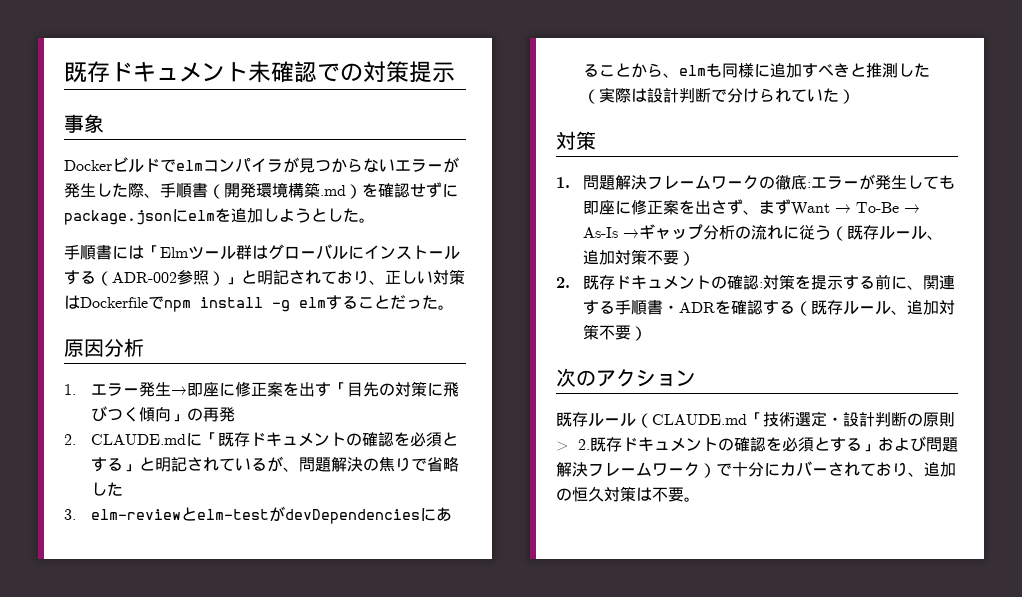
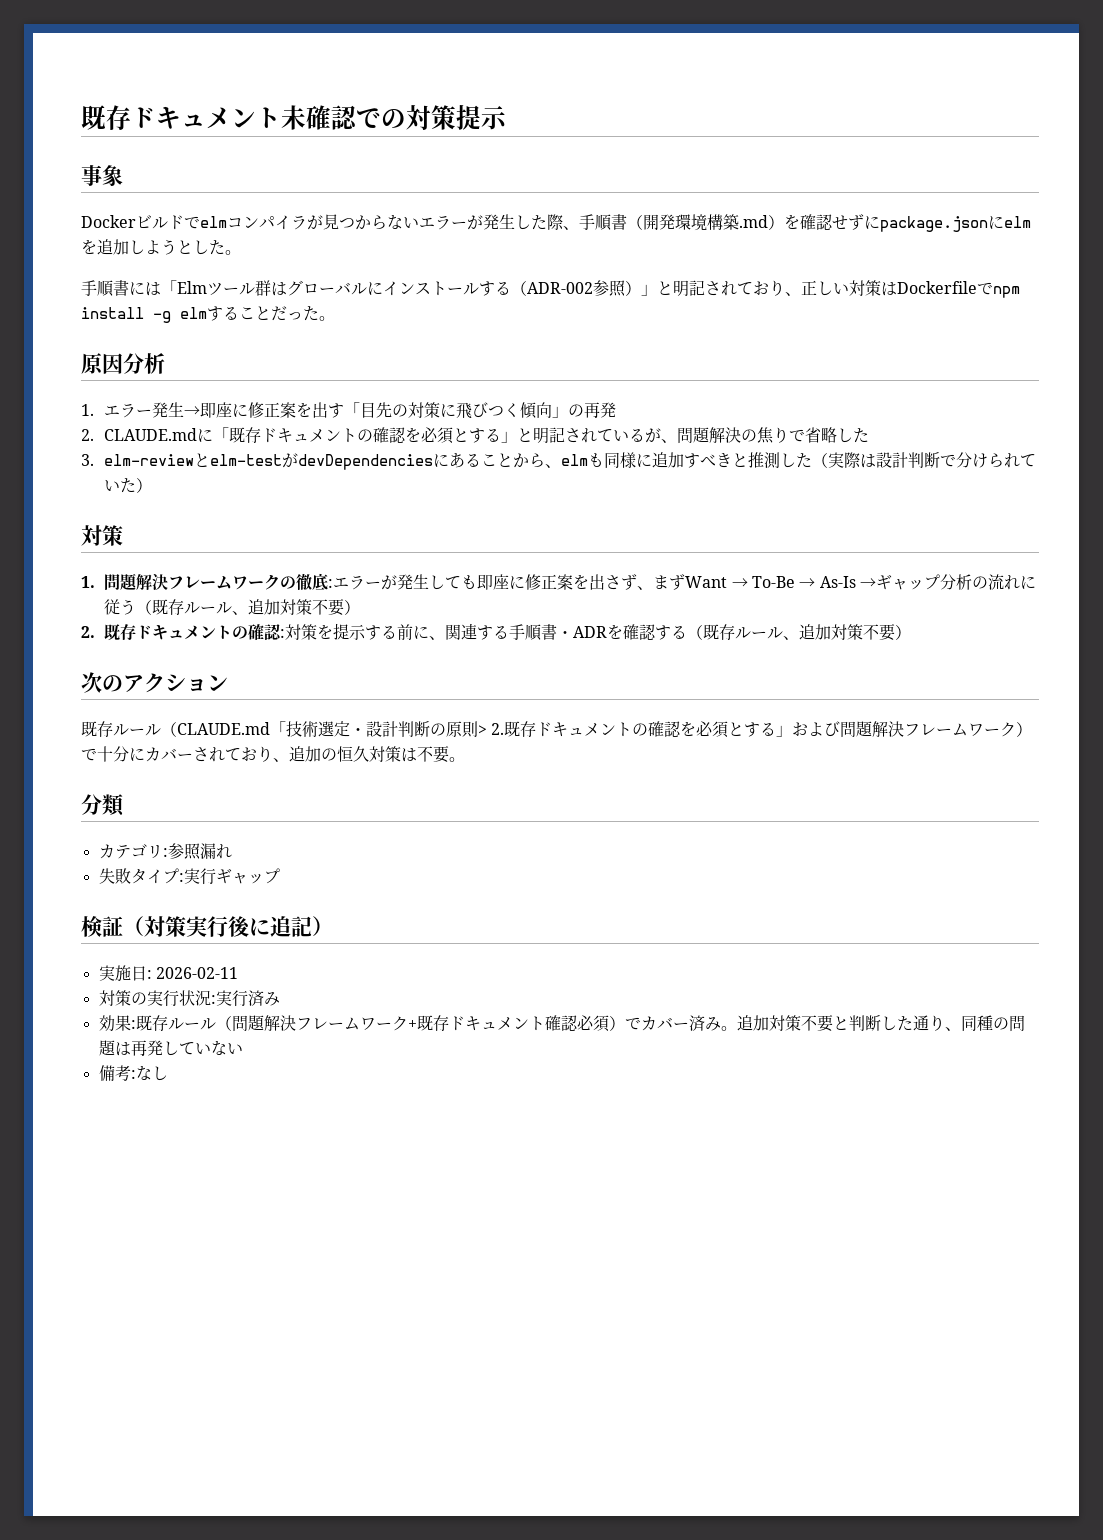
(700, 499) none -> [81,794,124,816] [98,843,232,860] [98,868,280,885] [81,916,333,937] [98,965,238,982] [98,990,280,1007] [98,1015,1025,1032] [98,1040,243,1056] [98,1065,168,1081] // 分類 // カテゴリ:参照漏れ // 失敗タイプ:実行ギャップ // 検証（対策実行後に追記） // 実施日: 2026-02-11 // 対策の実行状況:実行済み // 効果:既存ルール（問題解決フレームワーク+既存ドキュメント確認必須）でカバー済み。追加対策不要と判断した通り、同種の問題は再発していない // 備考:なし

